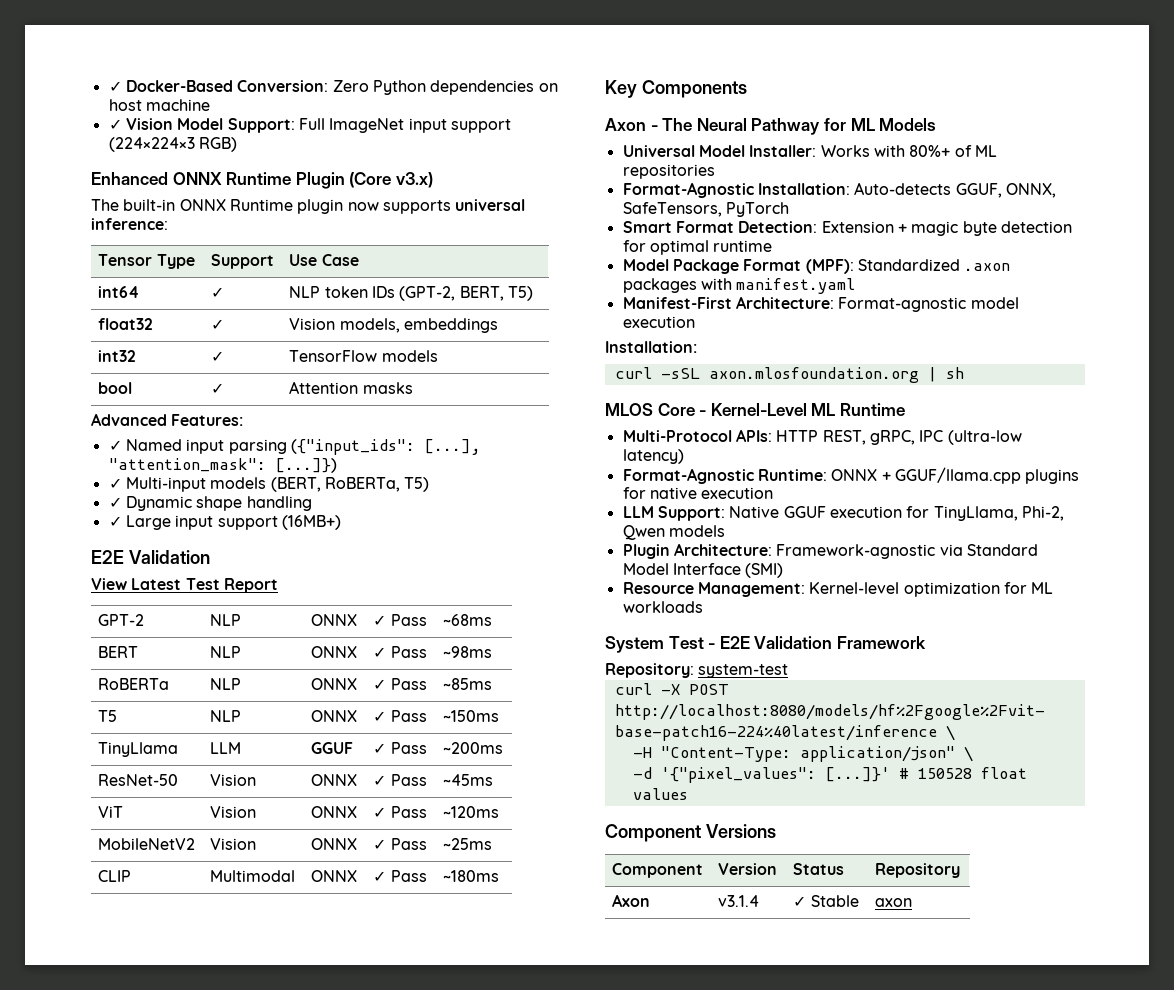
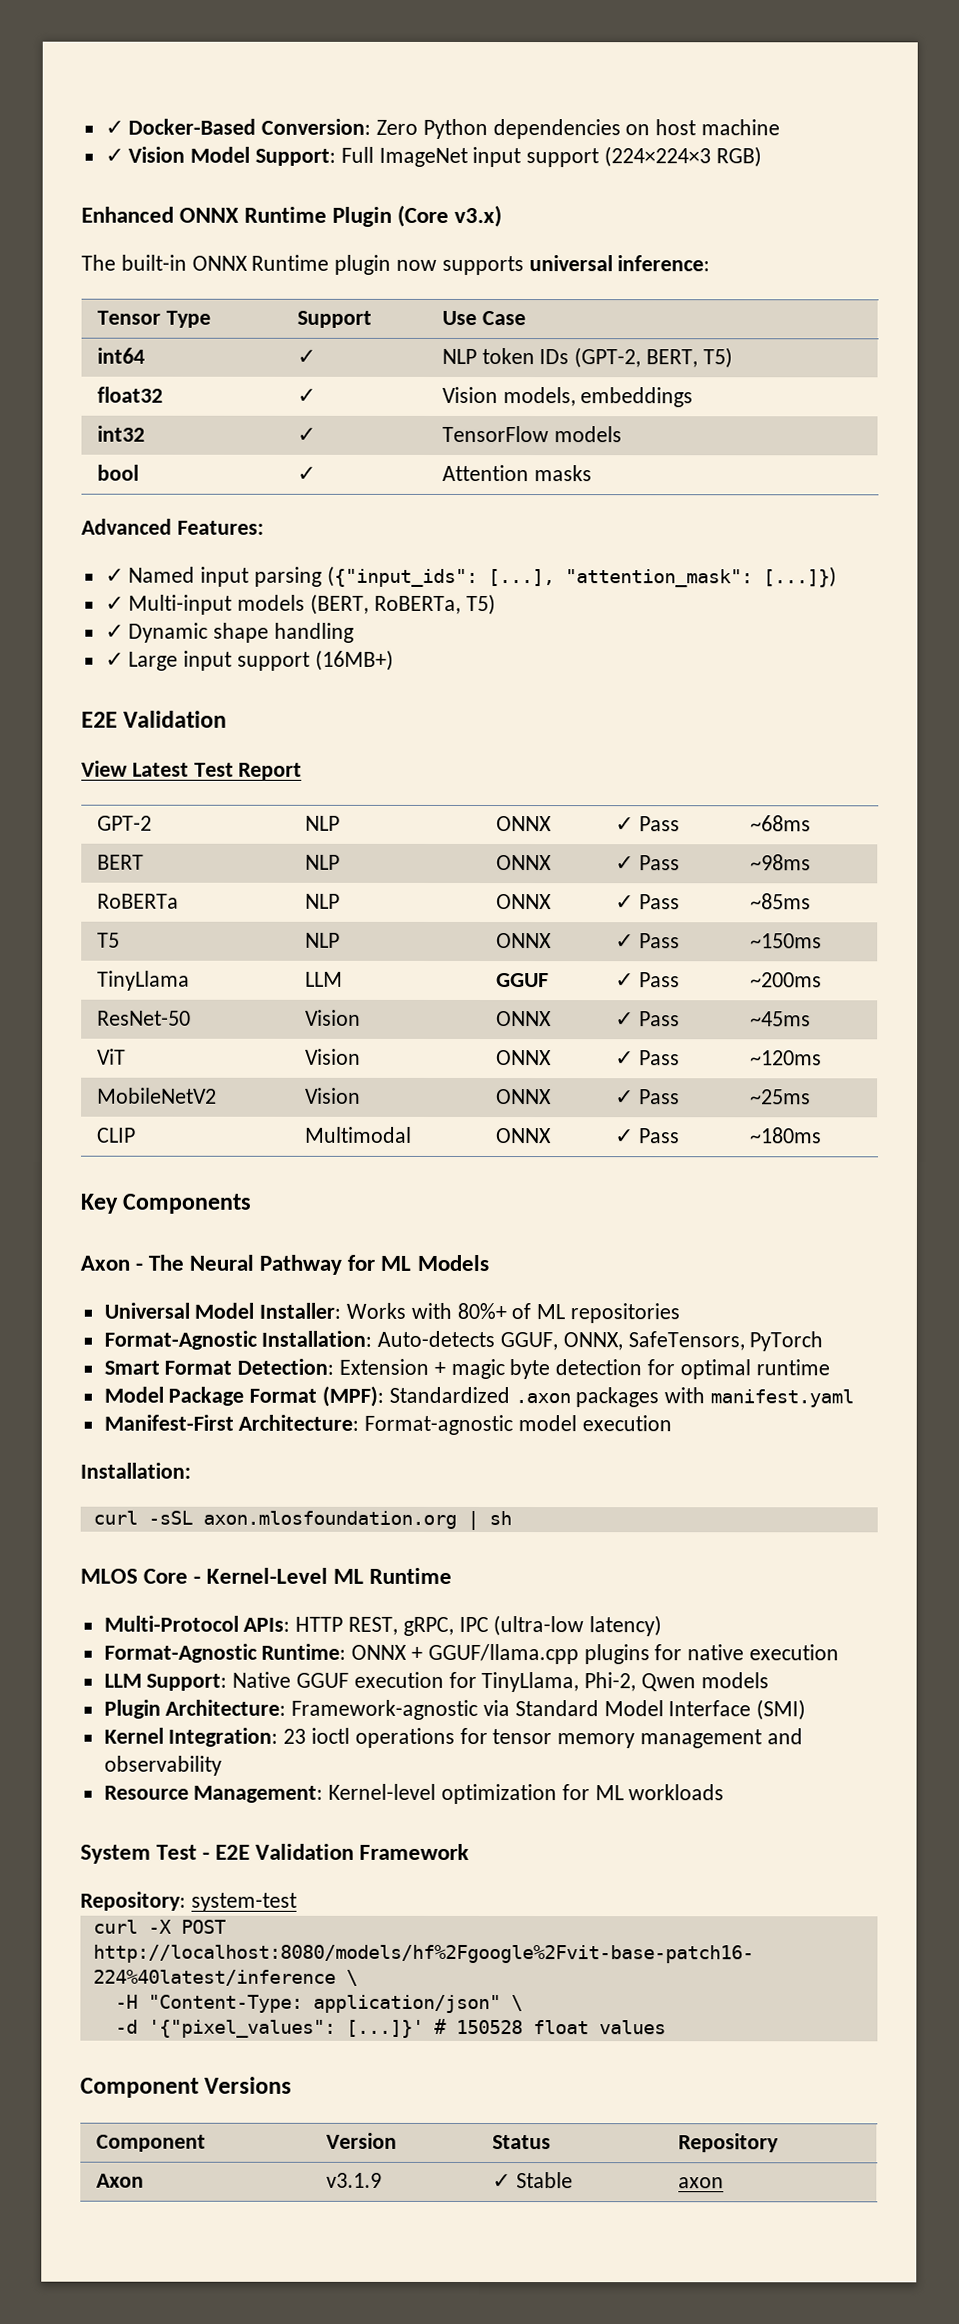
(784, 570) none -> [103,1727,803,1749] [103,1755,222,1776] // Kernel Integration: 23 ioctl operations for tensor memory management and observability
[718,895,760,907] v3.1.4 -> [325,2172,382,2188] v3.1.9

